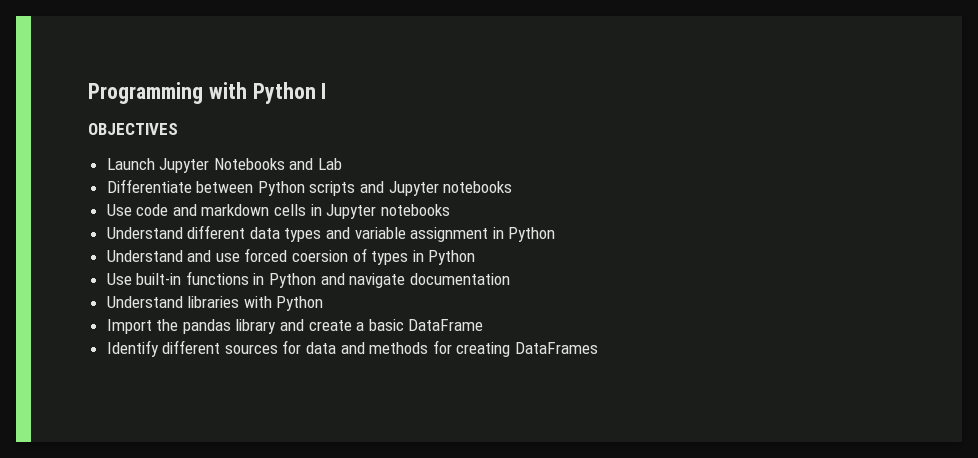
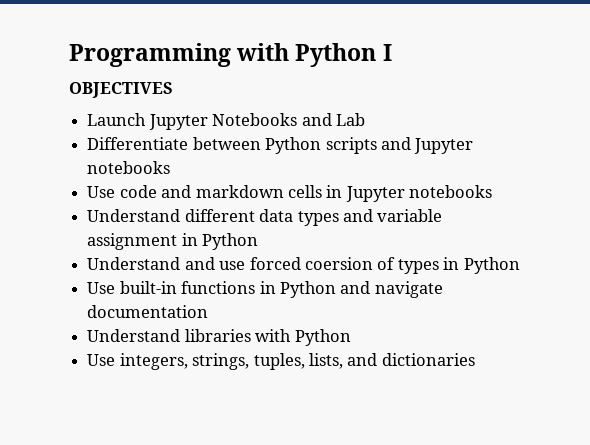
[106,319,484,334] [106,340,599,357] Import the pandas library and create a basic DataFrame // Identify different sources for data and methods for creating DataFrames -> [87,353,475,370] Use integers, strings, tuples, lists, and dictionaries

